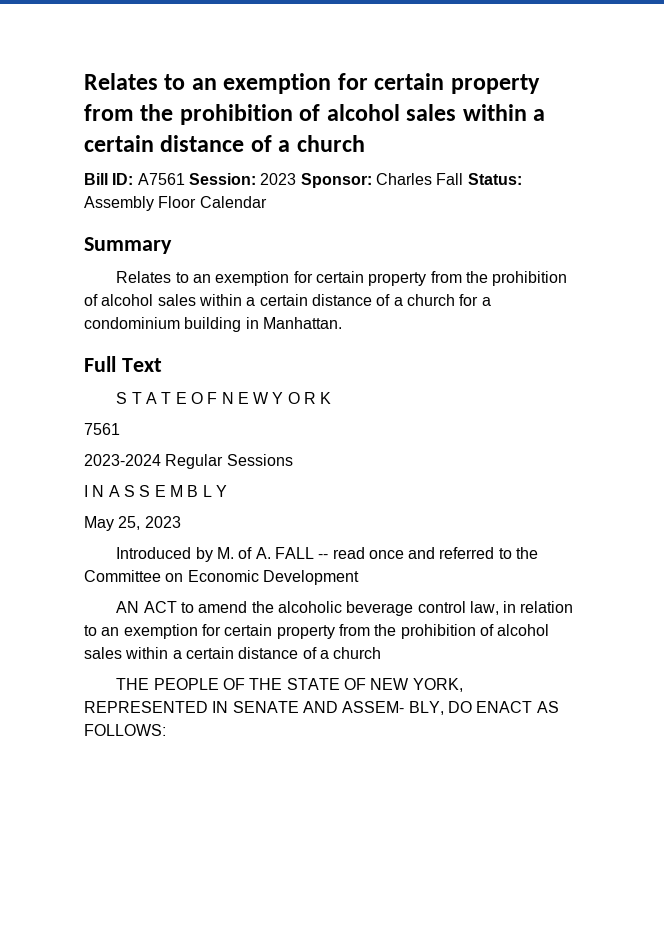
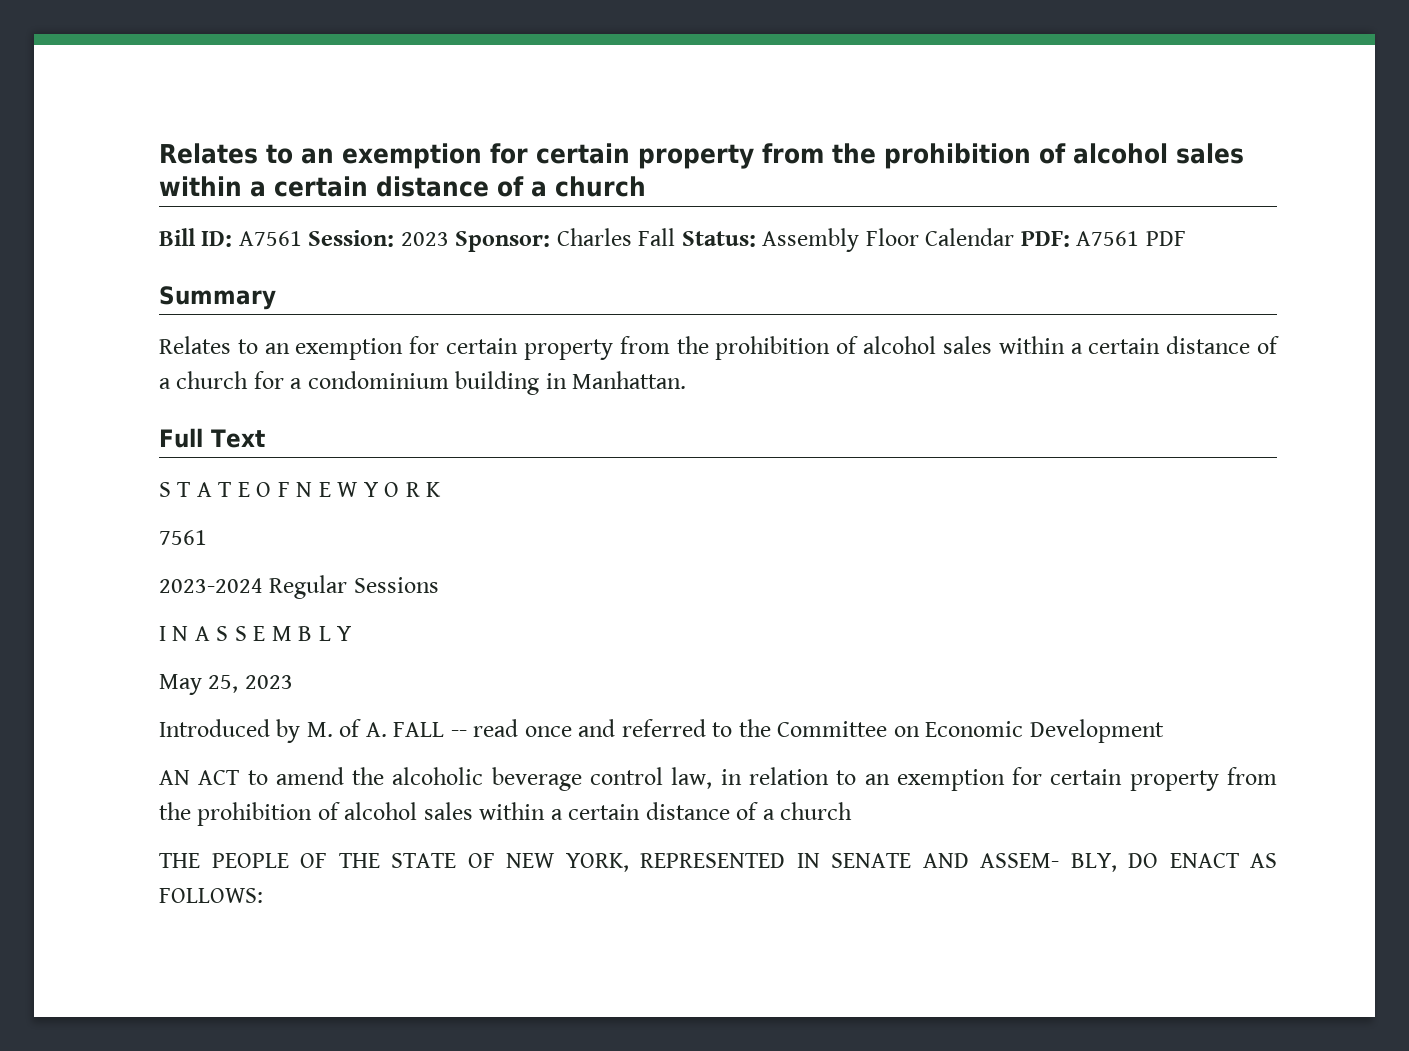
(267, 202) none -> [1020,231,1186,247] PDF: A7561 PDF

